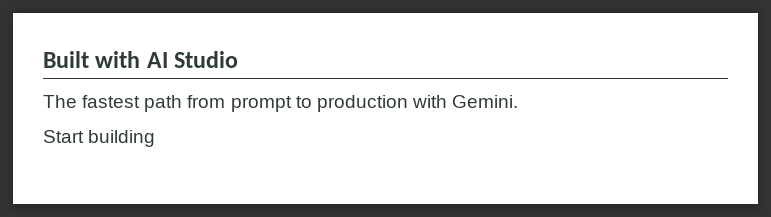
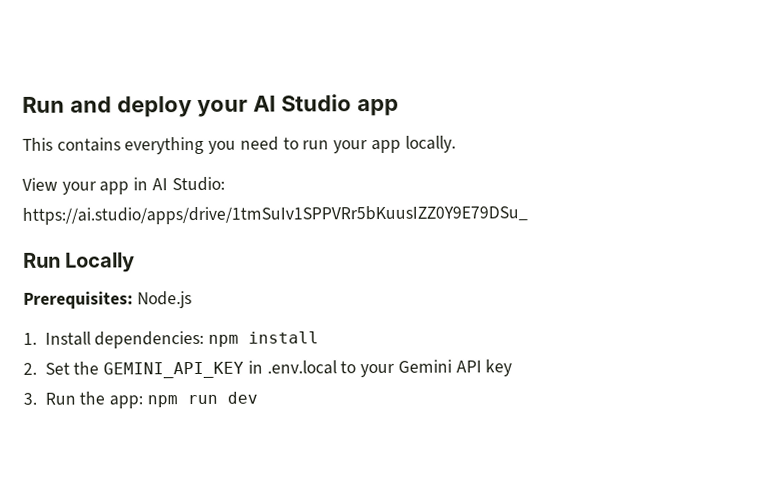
[43,51,239,68] [43,95,519,112] [43,130,156,147] Built with AI Studio // The fastest path from prompt to production with Gemini. // Start building -> [22,94,399,118] [22,135,456,155] [22,176,225,195] [22,205,528,225] [23,252,136,273] [23,291,192,309] [23,330,320,349] [23,359,513,379] [23,391,258,409] Run and deploy your AI Studio app // This contains everything you need to run your app locally. // View your app in AI Studio: https://ai.studio/apps/drive/1tmSuIv1SPPVRr5bKuusIZZ0Y9E79DSu_ // Run Locally // Prerequisites: Node.js // 1. Install dependencies: npm install // 2. Set the GEMINI_API_KEY in .env.local to your Gemini API key // 3. Run the app: npm run dev

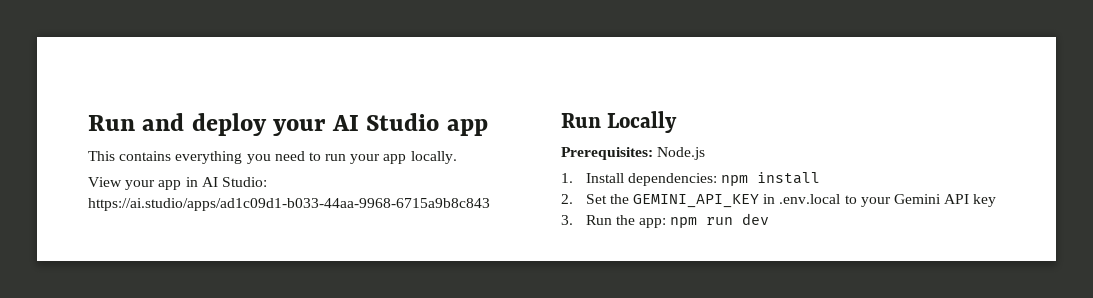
[22,205,528,225] https://ai.studio/apps/drive/1tmSuIv1SPPVRr5bKuusIZZ0Y9E79DSu_ -> [88,198,490,211] https://ai.studio/apps/ad1c09d1-b033-44aa-9968-6715a9b8c843

